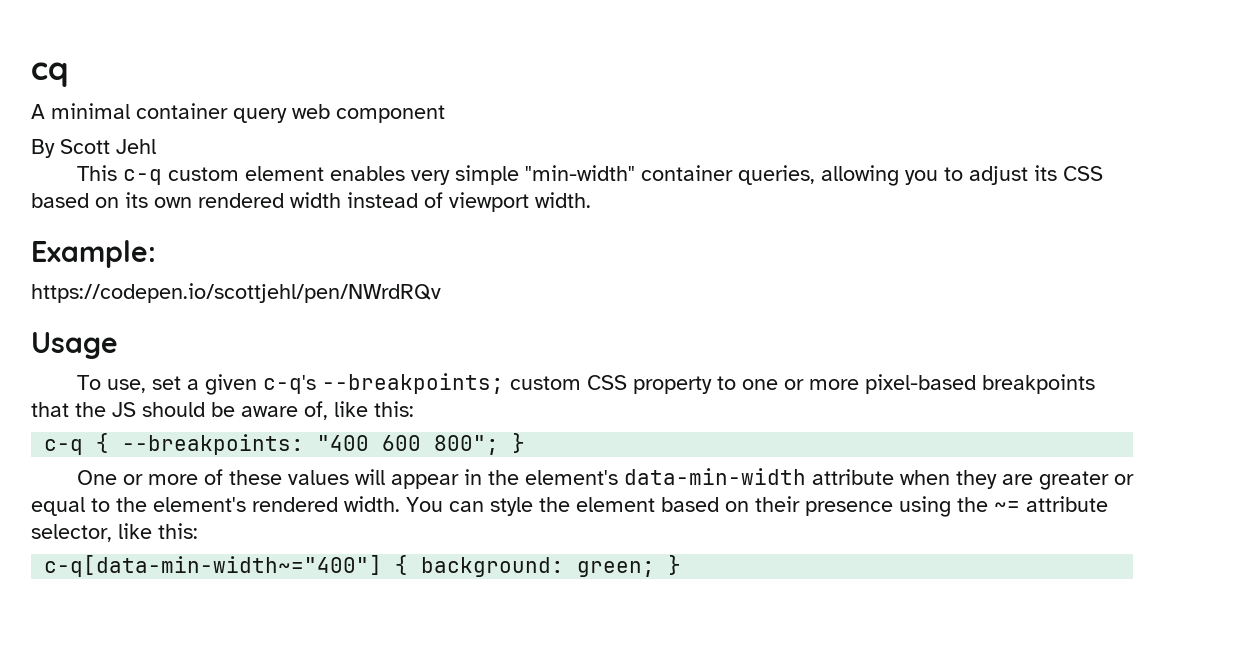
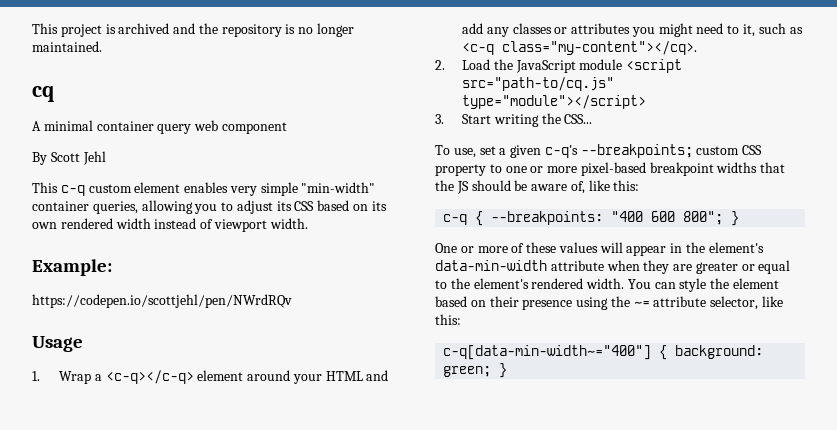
(31, 74) none -> [32,23,355,37] [32,41,102,52] This project is archived and the repository is no longer maintained. //
(118, 345) none -> [32,370,389,384] [461,23,803,37] [461,41,697,55] [435,59,683,73] [461,77,614,91] [461,95,646,109] [435,113,593,127] // 1. Wrap a <c-q></c-q> element around your HTML and add any classes or attributes you might need to it, such as <c-q class="my-content"></cq>. // 2. Load the JavaScript module <script src="path-to/cq.js" type="module"></script> // 3. Start writing the CSS...
[981,374,1095,394] breakpoints -> [649,162,758,176] breakpoint widths

